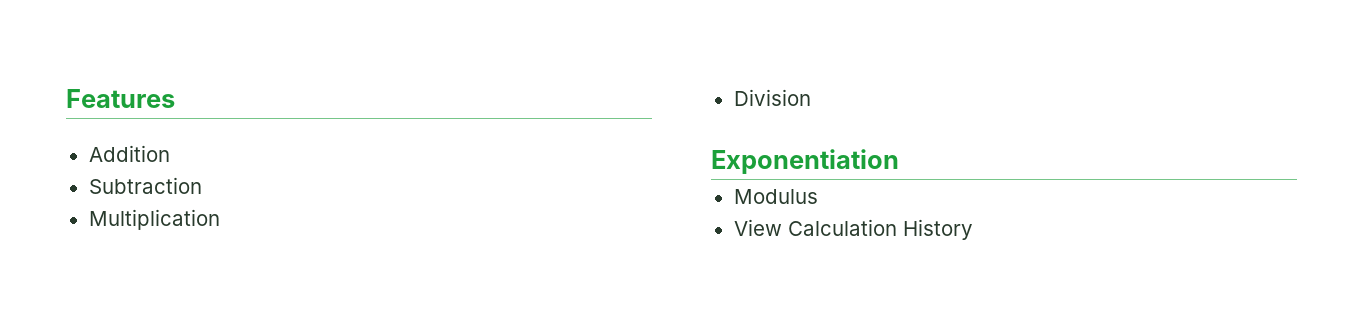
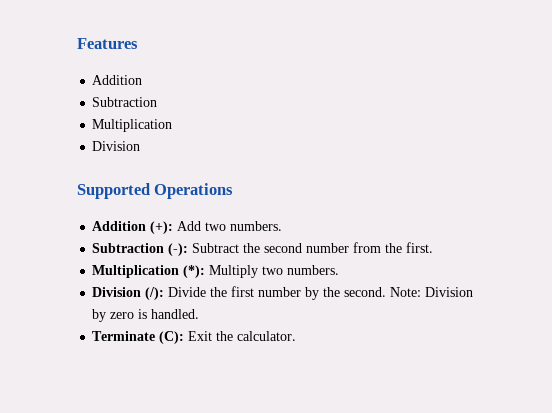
[711,149,899,174] [733,189,818,204] [733,219,973,240] Exponentiation // Modulus // View Calculation History -> [77,183,234,199] [92,221,283,234] [92,242,434,256] [92,265,340,278] [92,286,474,300] [92,309,200,322] [92,331,297,344] Supported Operations // Addition (+): Add two numbers. // Subtraction (-): Subtract the second number from the first. // Multiplication (*): Multiply two numbers. // Division (/): Divide the first number by the second. Note: Division by zero is handled. // Terminate (C): Exit the calculator.

